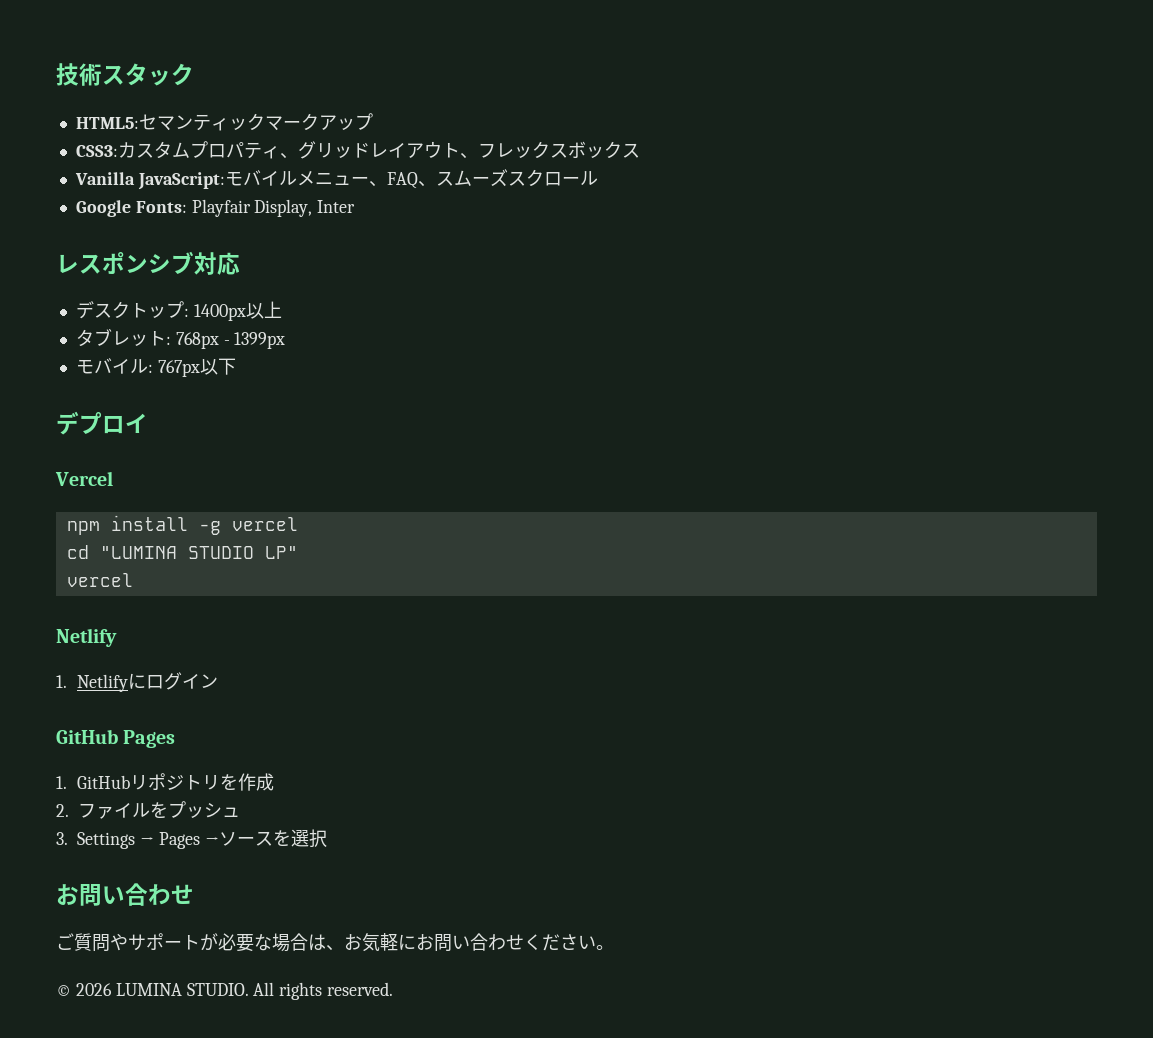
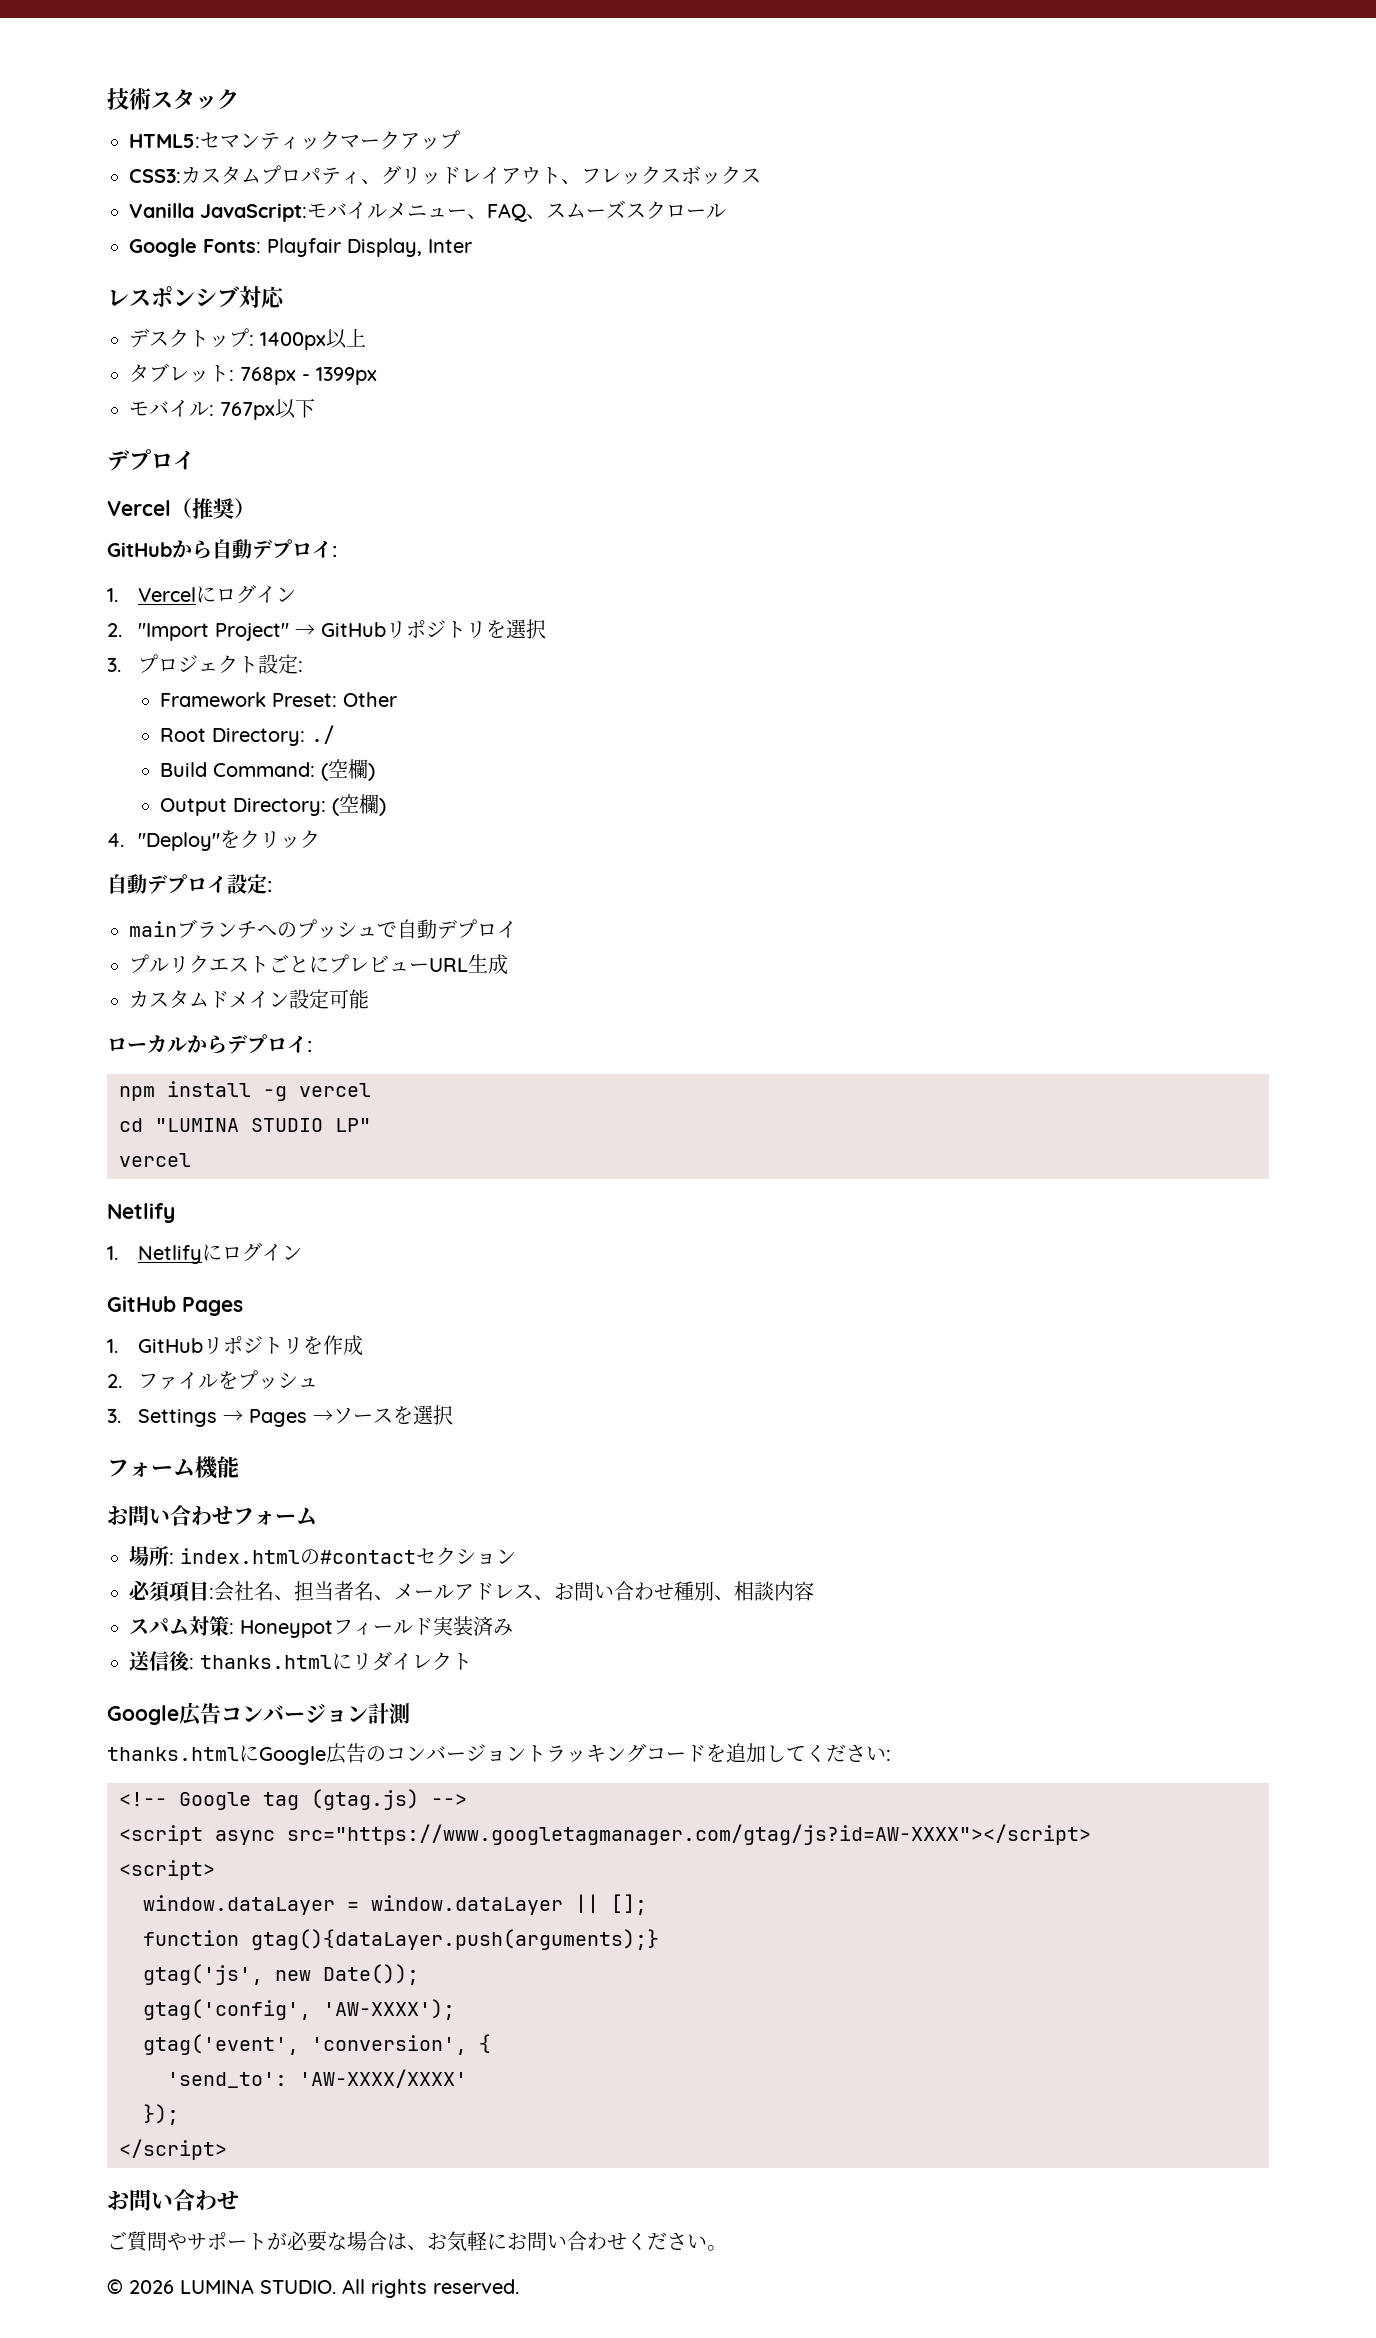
(113, 478) none -> [171,498,255,519] [107,539,337,559] [107,584,296,604] [107,619,546,641] [107,654,303,674] [159,692,397,707] [159,725,335,746] [159,759,375,781] [159,794,386,816] [107,830,320,851] [107,874,272,894] [129,919,517,939] [129,954,508,975] [129,989,369,1009] [107,1034,312,1054] （推奨） // GitHubから自動デプロイ: // 1. Vercelにログイン // 2. "Import Project" → GitHubリポジトリを選択 // 3.プロジェクト設定: // Framework Preset: Other // Root Directory: ./ // Build Command: (空欄) // Output Directory: (空欄) // 4. "Deploy"をクリック // 自動デプロイ設定: // mainブランチへのプッシュで自動デプロイ // プルリクエストごとにプレビューURL生成 // カスタムドメイン設定可能 // ローカルからデプロイ:
(328, 838) none -> [107,1456,239,1479] [107,1505,317,1526] [129,1546,516,1566] [129,1581,814,1602] [129,1616,513,1638] [129,1651,472,1671] [107,1702,410,1726] [107,1743,891,1765] [119,1789,467,1810] [119,1824,1091,1845] [119,1860,215,1880] [143,1894,647,1915] [143,1929,659,1950] [143,1964,419,1985] [143,1999,455,2020] [143,2034,491,2055] [167,2069,467,2088] [143,2104,179,2125] [119,2139,227,2160] // フォーム機能 // お問い合わせフォーム // 場所: index.htmlの#contactセクション // 必須項目:会社名、担当者名、メールアドレス、お問い合わせ種別、相談内容 // スパム対策: Honeypotフィールド実装済み // 送信後: thanks.htmlにリダイレクト // Google広告コンバージョン計測 // thanks.htmlにGoogle広告のコンバージョントラッキングコードを追加してください: // <!-- Google tag (gtag.js) --> // <script async src="https://www.googletagmanager.com/gtag/js?id=AW-XXXX"></script> // <script> // window.dataLayer = window.dataLayer || []; // function gtag(){dataLayer.push(arguments);} // gtag('js', new Date()); // gtag('config', 'AW-XXXX'); // gtag('event', 'conversion', { // 'send_to': 'AW-XXXX/XXXX' // }); // </script>

